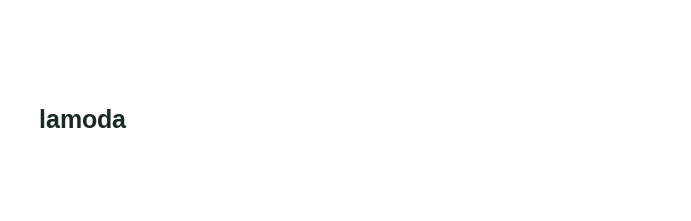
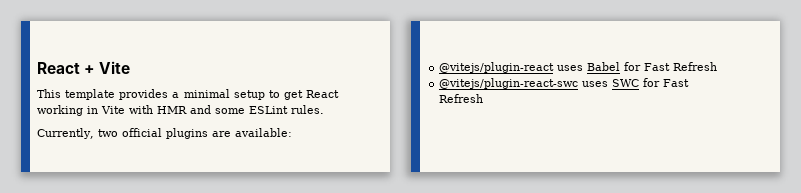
[39,109,127,128] lamoda -> [37,61,131,74] [37,89,339,100] [37,105,324,116] [37,128,292,139] [439,62,718,73] [439,78,690,89] [439,94,484,103] React + Vite // This template provides a minimal setup to get React working in Vite with HMR and some ESLint rules. // Currently, two official plugins are available: // @vitejs/plugin-react uses Babel for Fast Refresh // @vitejs/plugin-react-swc uses SWC for Fast Refresh

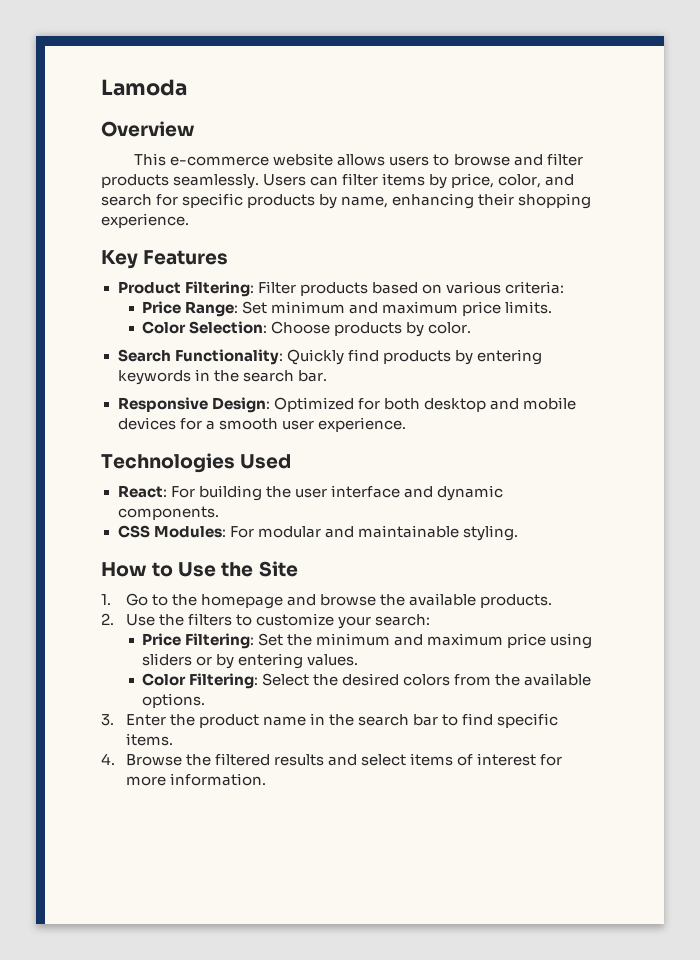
[37,61,131,74] [37,89,339,100] [37,105,324,116] [37,128,292,139] [439,62,718,73] [439,78,690,89] [439,94,484,103] React + Vite // This template provides a minimal setup to get React working in Vite with HMR and some ESLint rules. // Currently, two official plugins are available: // @vitejs/plugin-react uses Babel for Fast Refresh // @vitejs/plugin-react-swc uses SWC for Fast Refresh -> [101,79,187,96] [101,121,195,137] [134,153,583,166] [101,173,575,189] [101,193,592,209] [101,213,189,228] [101,250,229,269] [117,281,564,297] [142,301,553,317] [142,321,472,337] [117,349,542,365] [117,369,327,385] [117,397,576,413] [117,417,406,432] [101,453,292,473] [117,485,503,501] [117,506,219,520] [117,525,518,541] [101,561,298,577] [101,593,552,609] [101,613,430,629] [142,633,593,649] [142,653,359,669] [142,673,592,689] [142,693,206,708] [101,713,559,728] [125,733,173,746] [101,753,563,766] [125,773,266,786] Lamoda // Overview // This e-commerce website allows users to browse and filter products seamlessly. Users can filter items by price, color, and search for specific products by name, enhancing their shopping experience. // Key Features // Product Filtering: Filter products based on various criteria: // Price Range: Set minimum and maximum price limits. // Color Selection: Choose products by color. // Search Functionality: Quickly find products by entering keywords in the search bar. // Responsive Design: Optimized for both desktop and mobile devices for a smooth user experience. // Technologies Used // React: For building the user interface and dynamic components. // CSS Modules: For modular and maintainable styling. // How to Use the Site // 1. Go to the homepage and browse the available products. // 2. Use the filters to customize your search: // Price Filtering: Set the minimum and maximum price using sliders or by entering values. // Color Filtering: Select the desired colors from the available options. // 3. Enter the product name in the search bar to find specific items. // 4. Browse the filtered results and select items of interest for more information.

